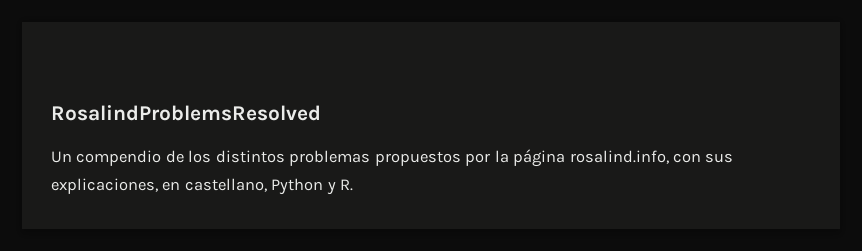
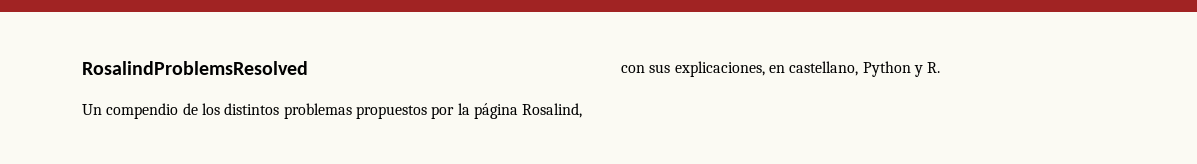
[569,150,669,164] rosalind.info, -> [522,103,583,118] Rosalind,

